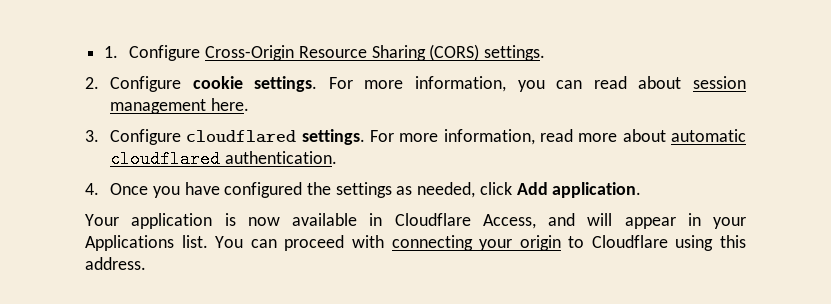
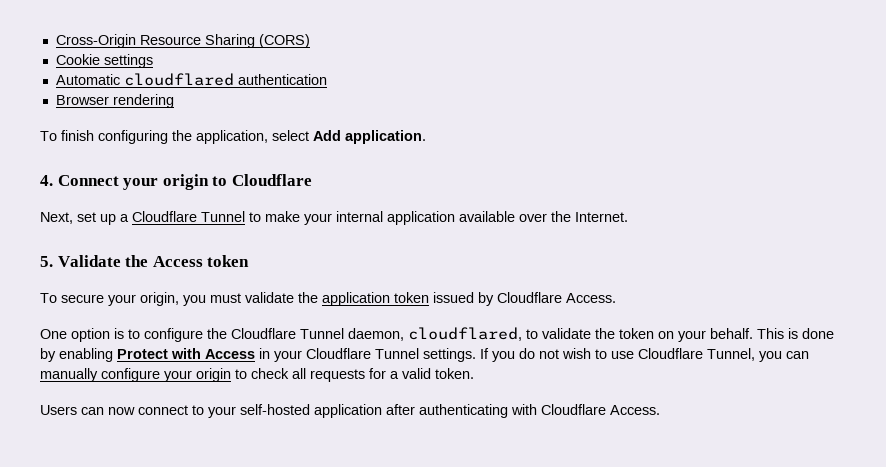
[104,45,201,61] 1. Configure -> (55, 41) none
[483,45,545,61] [85,76,746,92] [110,98,249,114] [85,129,747,145] [110,150,337,168] [85,182,642,198] [85,213,746,229] [85,235,746,251] [85,257,146,270] settings. // 2. Configure cookie settings. For more information, you can read about session management here. // 3. Configure cloudflared settings. For more information, read more about automatic cloudflared authentication. // 4. Once you have configured the settings as needed, click Add application. // Your application is now available in Cloudflare Access, and will appear in your Applications list. You can proceed with connecting your origin to Cloudflare using this address. -> [55,54,153,68] [55,73,327,86] [55,94,174,108] [40,130,426,144] [40,174,312,190] [40,211,628,225] [40,255,250,267] [40,292,616,306] [40,327,834,342] [40,348,809,362] [40,368,474,382] [40,404,660,418] // Cookie settings // Automatic cloudflared authentication // Browser rendering // To finish configuring the application, select Add application. // 4. Connect your origin to Cloudflare // Next, set up a Cloudflare Tunnel to make your internal application available over the Internet. // 5. Validate the Access token // To secure your origin, you must validate the application token issued by Cloudflare Access. // One option is to configure the Cloudflare Tunnel daemon, cloudflared, to validate the token on your behalf. This is done by enabling Protect with Access in your Cloudflare Tunnel settings. If you do not wish to use Cloudflare Tunnel, you can manually configure your origin to check all requests for a valid token. // Users can now connect to your self-hosted application after authenticating with Cloudflare Access.

